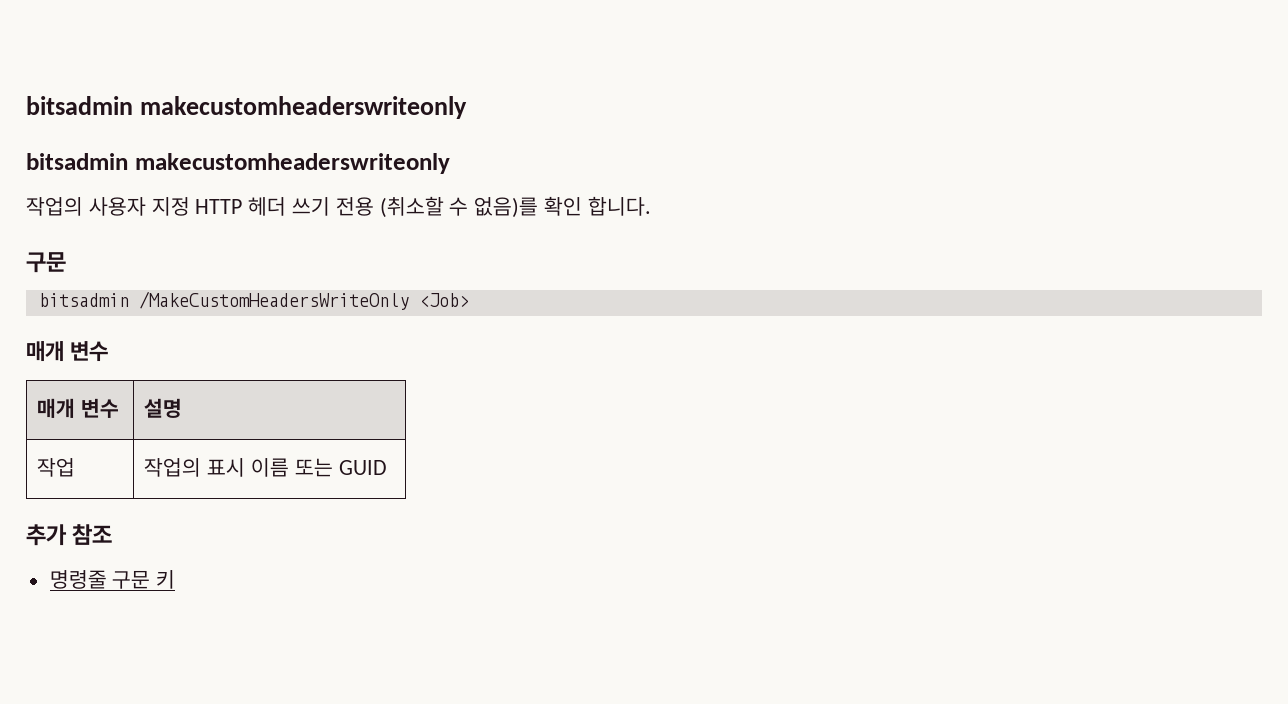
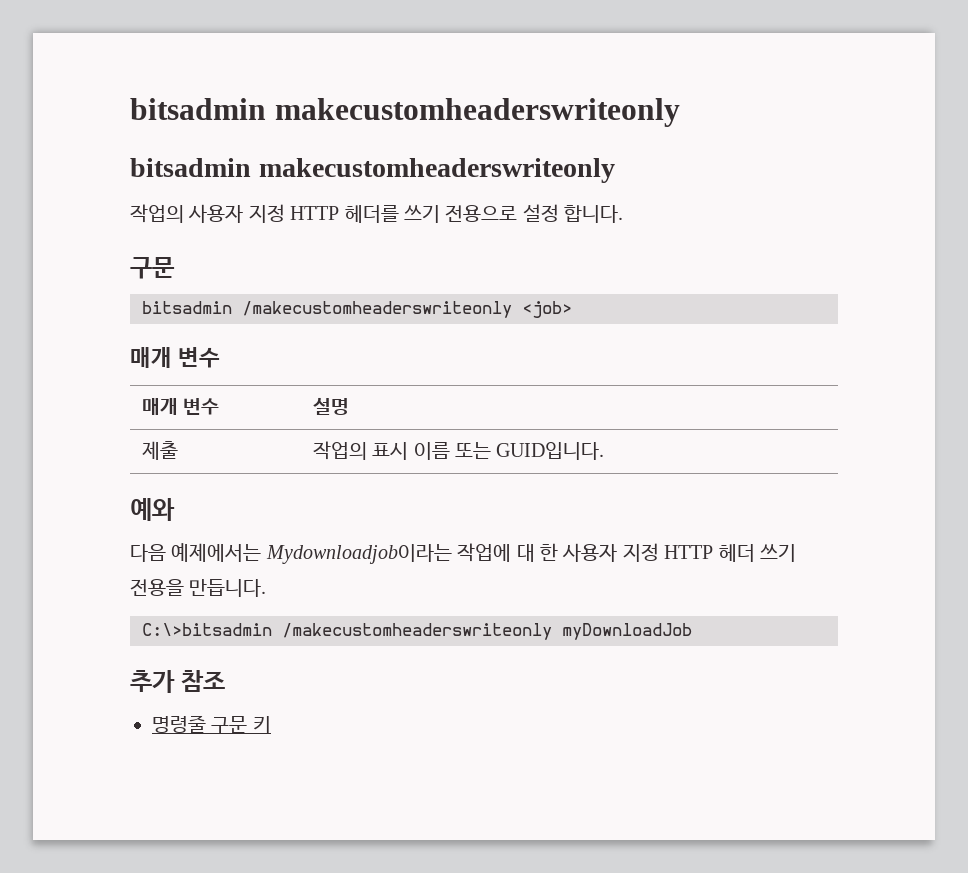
[248,196,583,218] 헤더 쓰기 전용 (취소할 수 없음)를 확인 -> [344,204,559,223] 헤더를 쓰기 전용으로 설정
[138,291,469,310] /MakeCustomHeadersWriteOnly <Job> -> [242,301,572,318] /makecustomheaderswriteonly <job>
[37,458,76,477] 작업 -> [141,441,178,460] 제출
[338,460,387,475] GUID -> [496,442,605,460] [130,498,175,521] [130,543,796,564] [130,579,267,597] [142,623,692,640] GUID입니다. // 예와 // 다음 예제에서는 Mydownloadjob이라는 작업에 대 한 사용자 지정 HTTP 헤더 쓰기 전용을 만듭니다. // C:\>bitsadmin /makecustomheaderswriteonly myDownloadJob

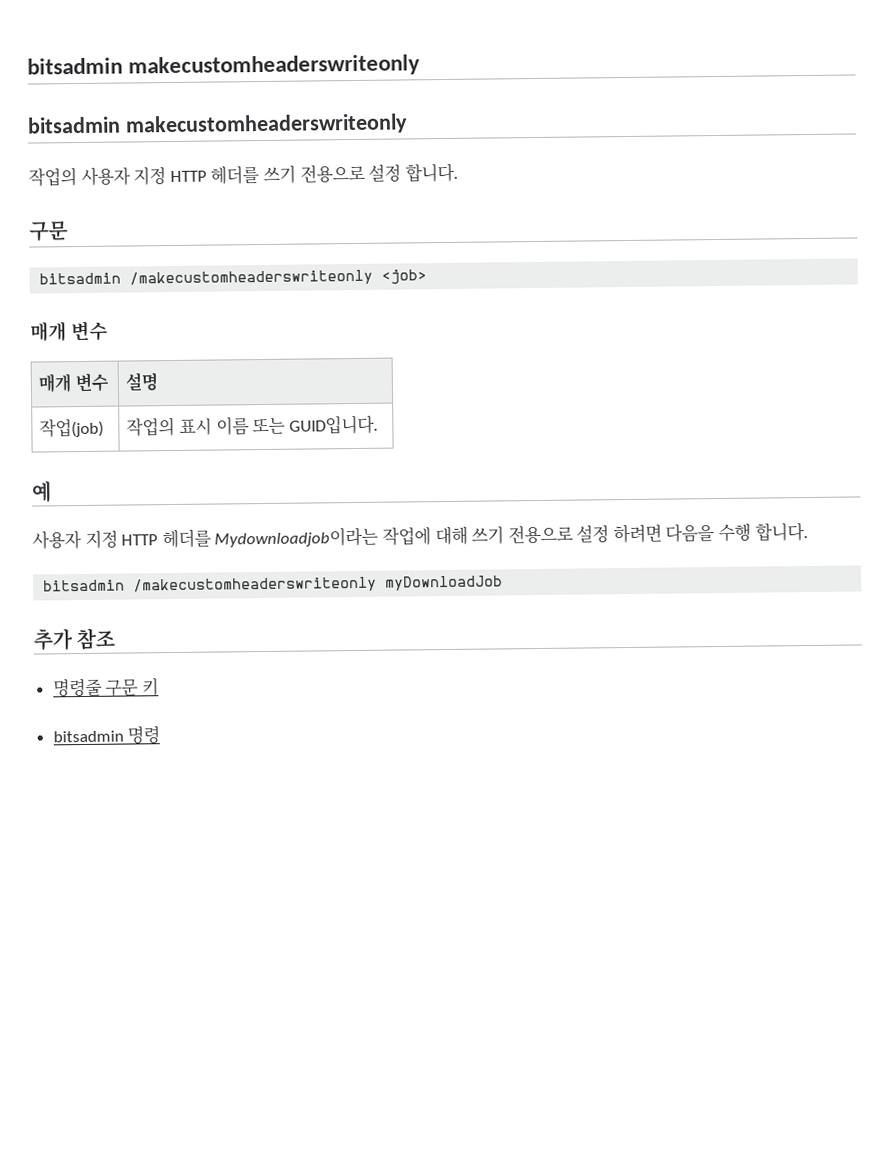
[141,441,178,460] 제출 -> [39,418,105,438] 작업(job)
[130,498,175,521] [130,543,796,564] [130,579,267,597] [142,623,272,636] 예와 // 다음 예제에서는 Mydownloadjob이라는 작업에 대 한 사용자 지정 HTTP 헤더 쓰기 전용을 만듭니다. // C:\>bitsadmin -> [31,480,52,503] [32,523,808,550] [43,579,126,592] 예 // 사용자 지정 HTTP 헤더를 Mydownloadjob이라는 작업에 대해 쓰기 전용으로 설정 하려면 다음을 수행 합니다. // bitsadmin
(271, 725) none -> [52,725,161,744] // bitsadmin 명령

